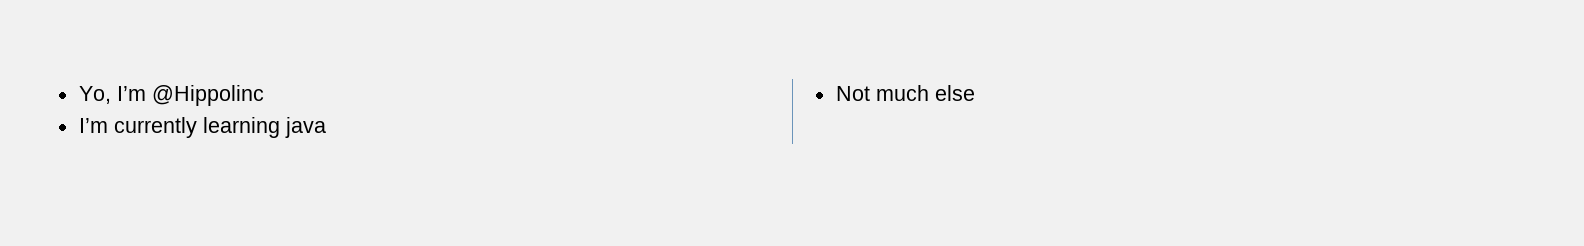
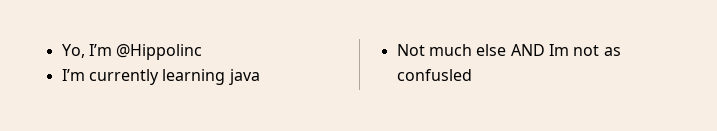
(975, 93) none -> [510,44,621,56] [396,69,472,81] AND Im not as confusled

